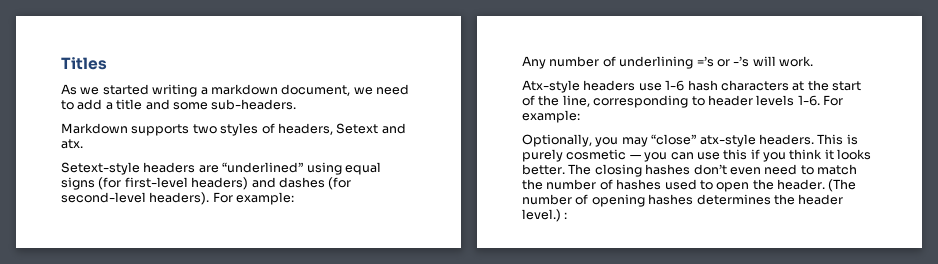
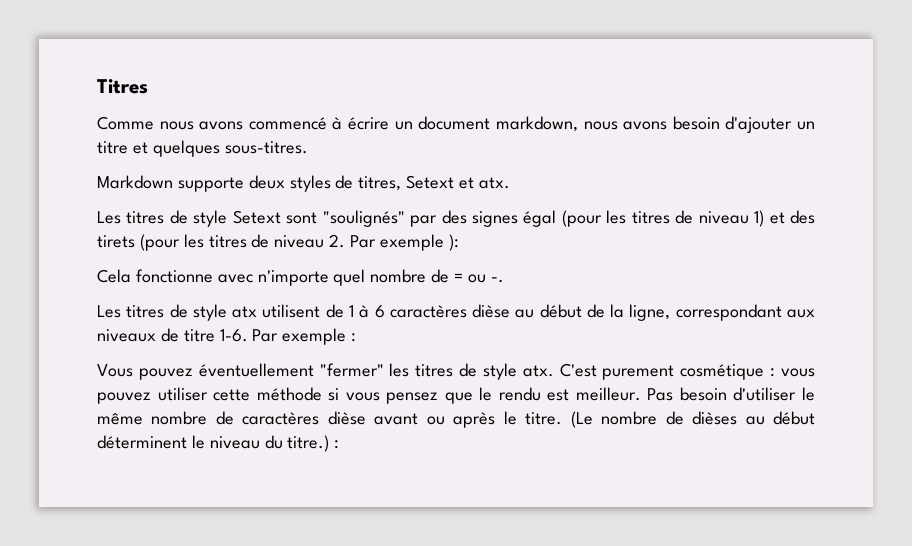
[61,57,107,70] [61,84,409,97] [61,99,297,110] [61,123,406,136] [61,139,83,149] [61,162,381,175] [61,177,352,190] [61,192,295,205] [522,56,813,69] [522,80,861,93] [522,95,843,108] [522,110,580,123] [522,134,858,147] [522,149,872,162] [522,164,857,177] [522,179,857,192] [522,194,844,207] [522,209,561,222] Titles // As we started writing a markdown document, we need to add a title and some sub-headers. // Markdown supports two styles of headers, Setext and atx. // Setext-style headers are “underlined” using equal signs (for first-level headers) and dashes (for second-level headers). For example: // Any number of underlining =’s or -’s will work. // Atx-style headers use 1-6 hash characters at the start of the line, corresponding to header levels 1-6. For example: // Optionally, you may “close” atx-style headers. This is purely cosmetic — you can use this if you think it looks better. The closing hashes don’t even need to match the number of hashes used to open the header. (The number of opening hashes determines the header level.) -> [97,79,148,94] [97,116,816,133] [97,140,308,157] [97,175,510,192] [97,210,816,227] [97,234,459,251] [97,269,504,286] [97,304,816,321] [97,328,357,345] [97,363,815,380] [97,387,815,404] [97,411,816,428] [97,435,330,452] Titres // Comme nous avons commencé à écrire un document markdown, nous avons besoin d'ajouter un titre et quelques sous-titres. // Markdown supporte deux styles de titres, Setext et atx. // Les titres de style Setext sont "soulignés" par des signes égal (pour les titres de niveau 1) et des tirets (pour les titres de niveau 2. Par exemple ): // Cela fonctionne avec n'importe quel nombre de = ou -. // Les titres de style atx utilisent de 1 à 6 caractères dièse au début de la ligne, correspondant aux niveaux de titre 1-6. Par exemple : // Vous pouvez éventuellement "fermer" les titres de style atx. C'est purement cosmétique : vous pouvez utiliser cette méthode si vous pensez que le rendu est meilleur. Pas besoin d'utiliser le même nombre de caractères dièse avant ou après le titre. (Le nombre de dièses au début déterminent le niveau du titre.)

